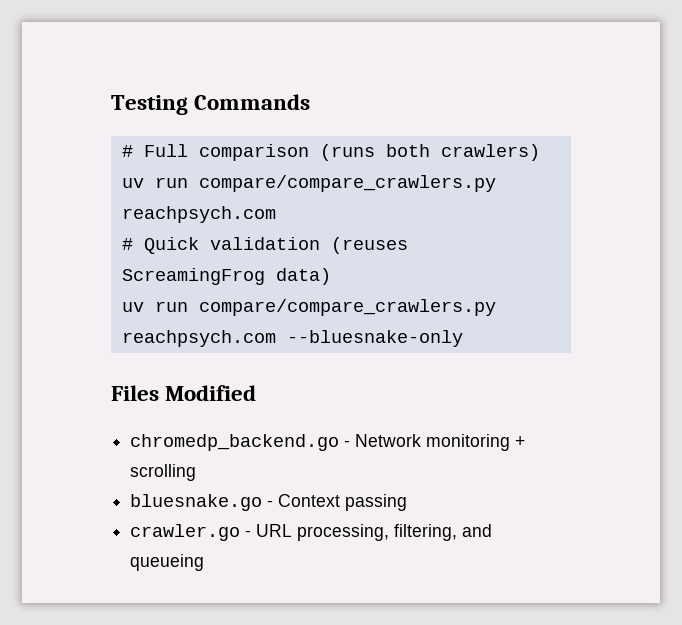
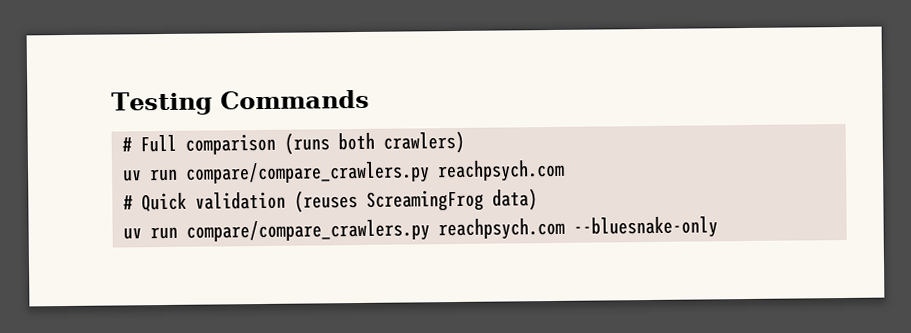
[111,385,257,401] [130,434,526,451] [130,464,197,481] [130,494,408,511] [130,524,493,541] [130,554,205,571] // Files Modified // chromedp_backend.go - Network monitoring + scrolling // bluesnake.go - Context passing // crawler.go - URL processing, filtering, and queueing -> (719, 227) none

